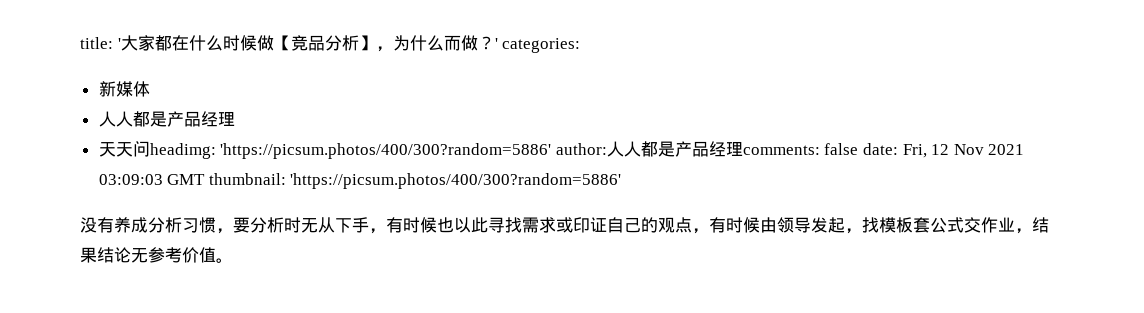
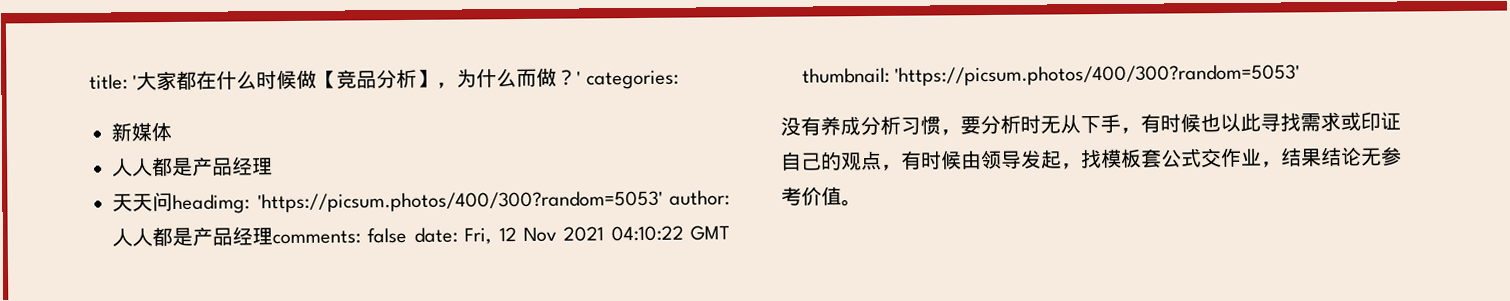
[220,143,552,159] 'https://picsum.photos/400/300?random=5886' -> [256,190,663,214] 'https://picsum.photos/400/300?random=5053'
[98,174,163,185] 03:09:03 -> [610,225,684,242] 04:10:22
[290,173,622,189] 'https://picsum.photos/400/300?random=5886' -> [894,64,1301,87] 'https://picsum.photos/400/300?random=5053'

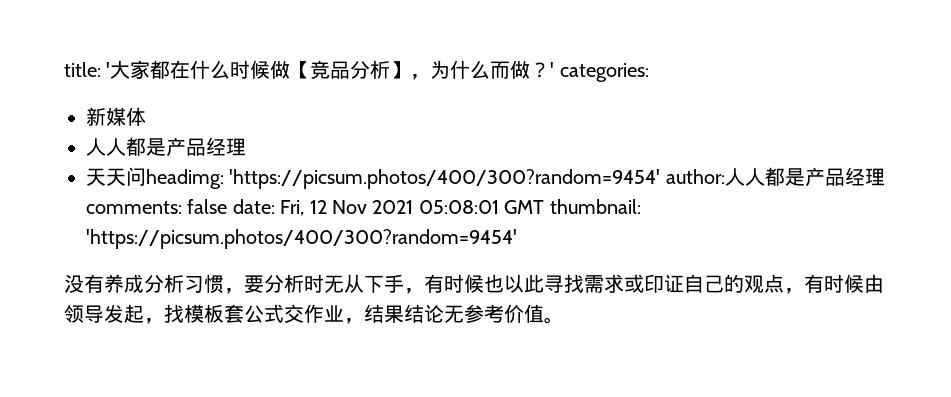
[256,190,663,214] 'https://picsum.photos/400/300?random=5053' -> [229,169,661,189] 'https://picsum.photos/400/300?random=9454'
[610,225,684,242] 04:10:22 -> [418,200,499,214] 05:08:01
[894,64,1301,87] 'https://picsum.photos/400/300?random=5053' -> [86,229,517,249] 'https://picsum.photos/400/300?random=9454'

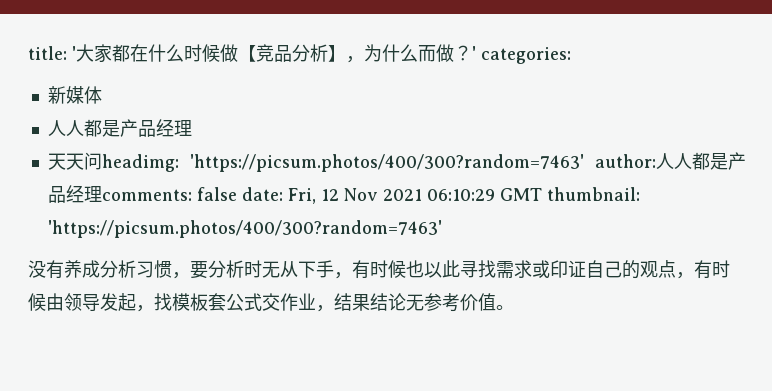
[229,169,661,189] 'https://picsum.photos/400/300?random=9454' -> [189,154,584,172] 'https://picsum.photos/400/300?random=7463'
[418,200,499,214] 05:08:01 -> [426,189,495,201] 06:10:29
[86,229,517,249] 'https://picsum.photos/400/300?random=9454' -> [47,220,442,238] 'https://picsum.photos/400/300?random=7463'

